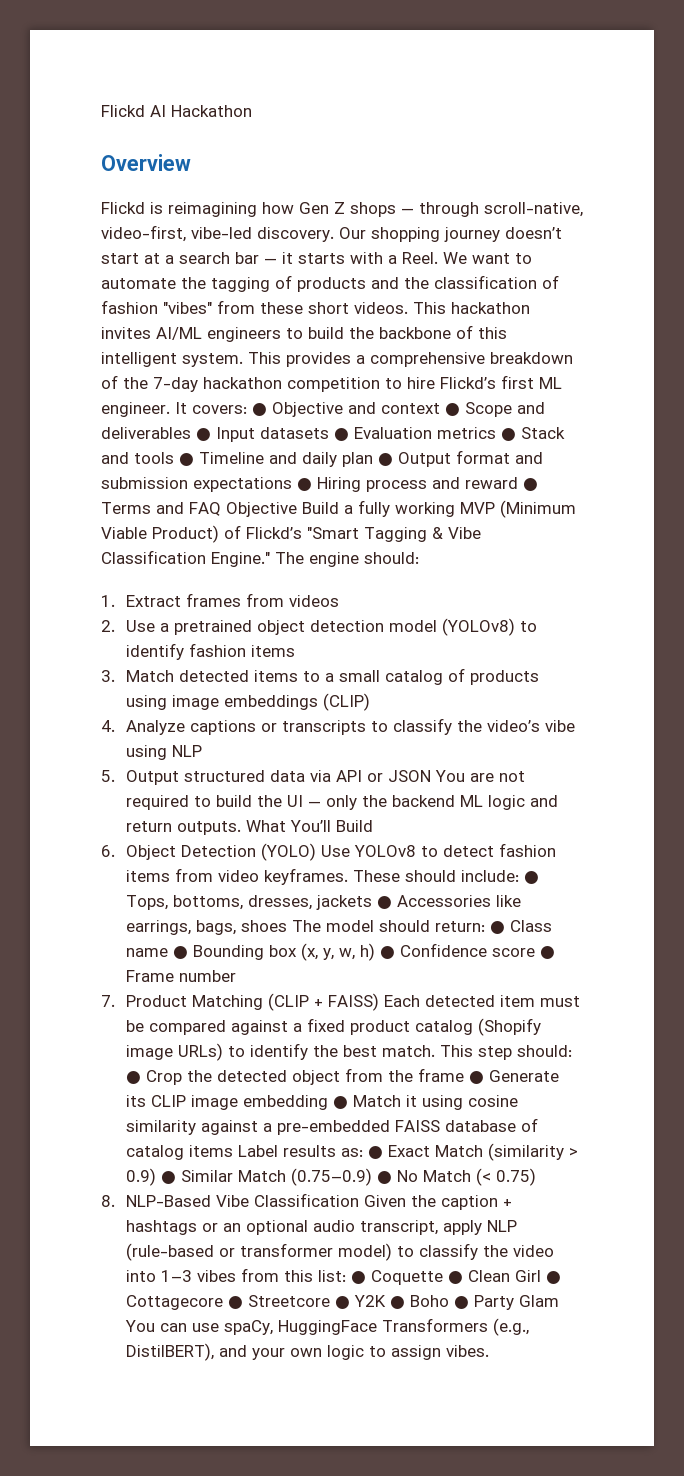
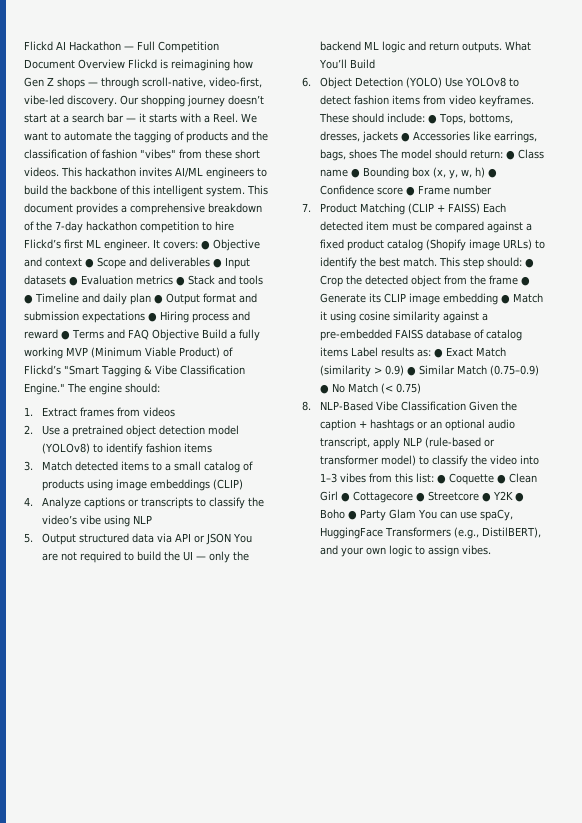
(252, 111) // -> [124,41,219,53] [24,59,75,69] — Full Competition Document
(191, 162) // -> (125, 64) none
(281, 358) none -> [24,203,73,213] document

